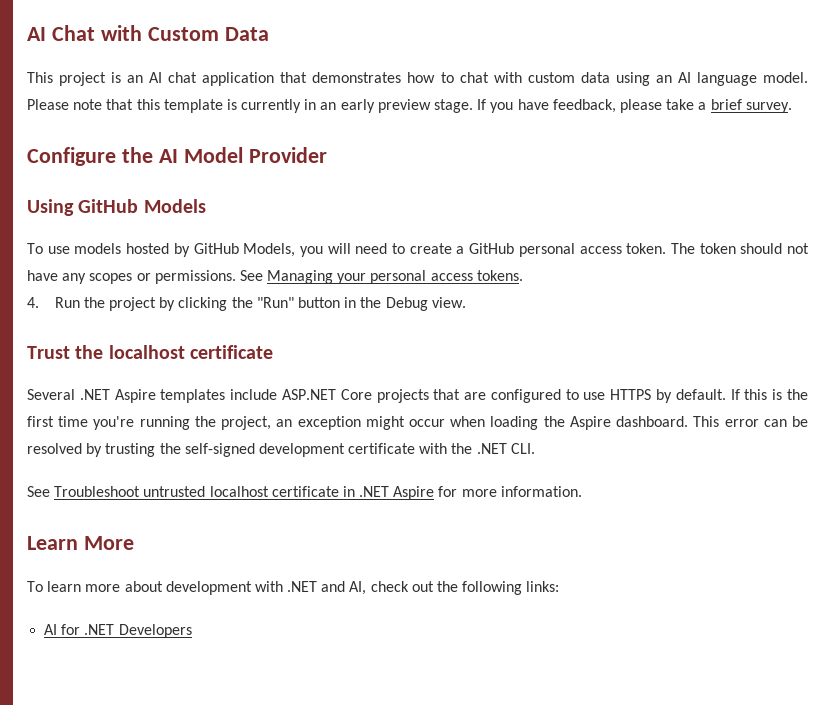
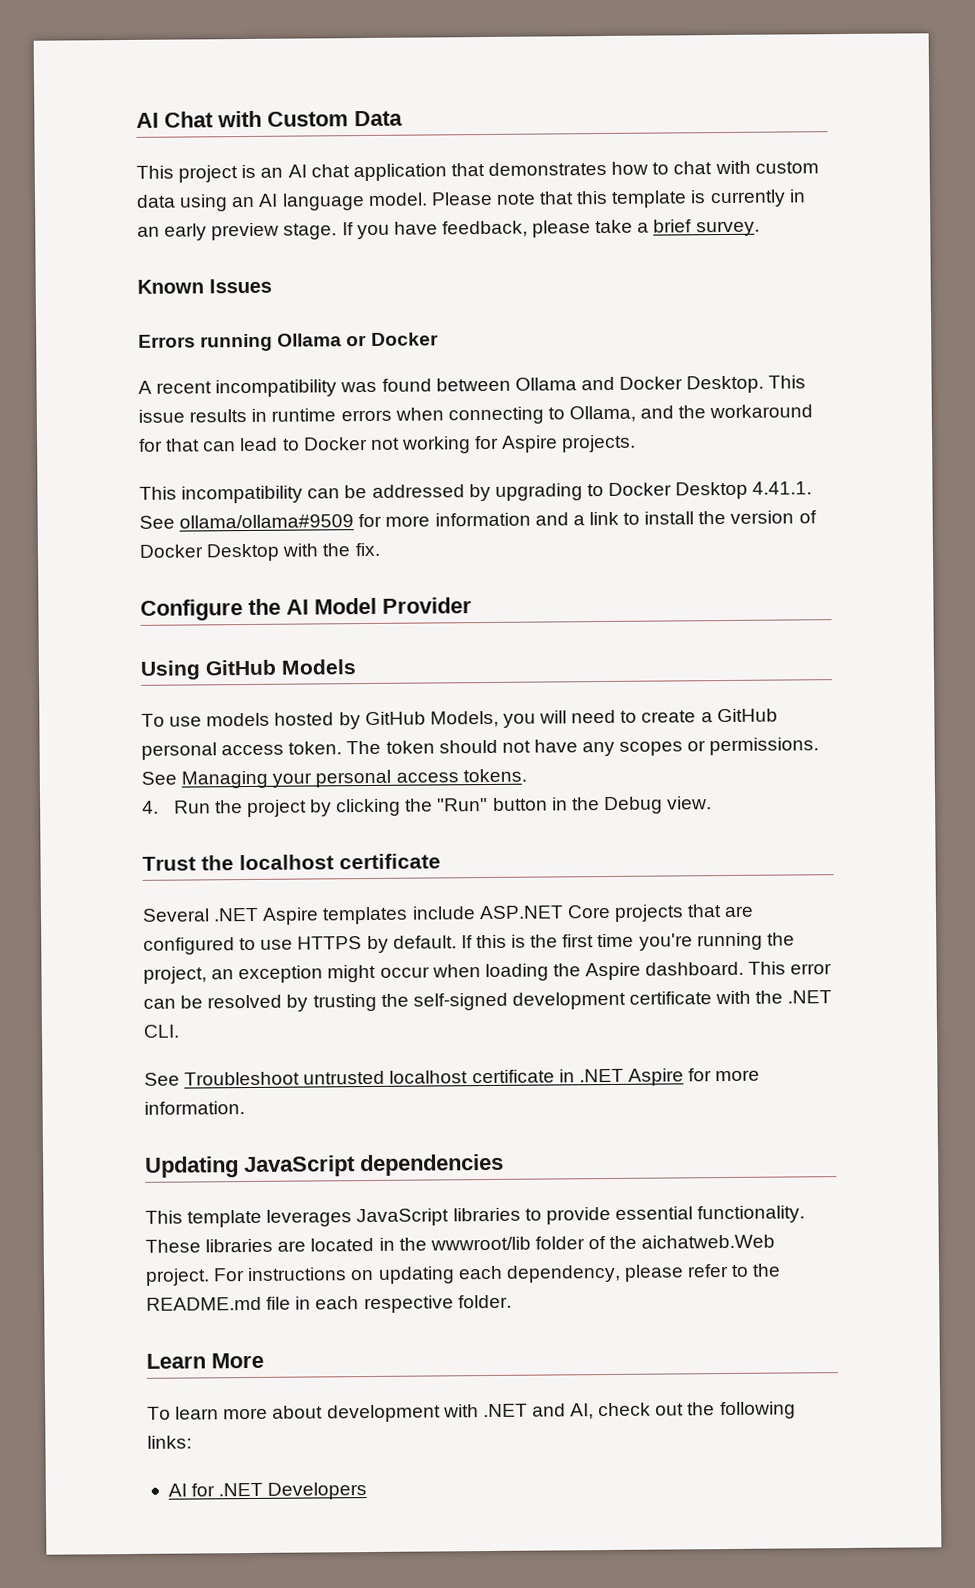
(792, 107) none -> [137,278,272,294] [138,332,439,352] [138,375,807,398] [138,404,814,425] [139,434,637,454] [139,481,813,504] [139,510,817,529] [139,542,381,562] // Known Issues // Errors running Ollama or Docker // A recent incompatibility was found between Ollama and Docker Desktop. This issue results in runtime errors when connecting to Ollama, and the workaround for that can lead to Docker not working for Aspire projects. // This incompatibility can be addressed by upgrading to Docker Desktop 4.41.1. See ollama/ollama#9509 for more information and a link to install the version of Docker Desktop with the fix.
(582, 491) none -> [145,1153,504,1178] [145,1205,806,1228] [145,1234,776,1253] [145,1263,782,1286] [146,1294,512,1314] // Updating JavaScript dependencies // This template leverages JavaScript libraries to provide essential functionality. These libraries are located in the wwwroot/lib folder of the aichatweb.Web project. For instructions on updating each dependency, please refer to the README.md file in each respective folder.

